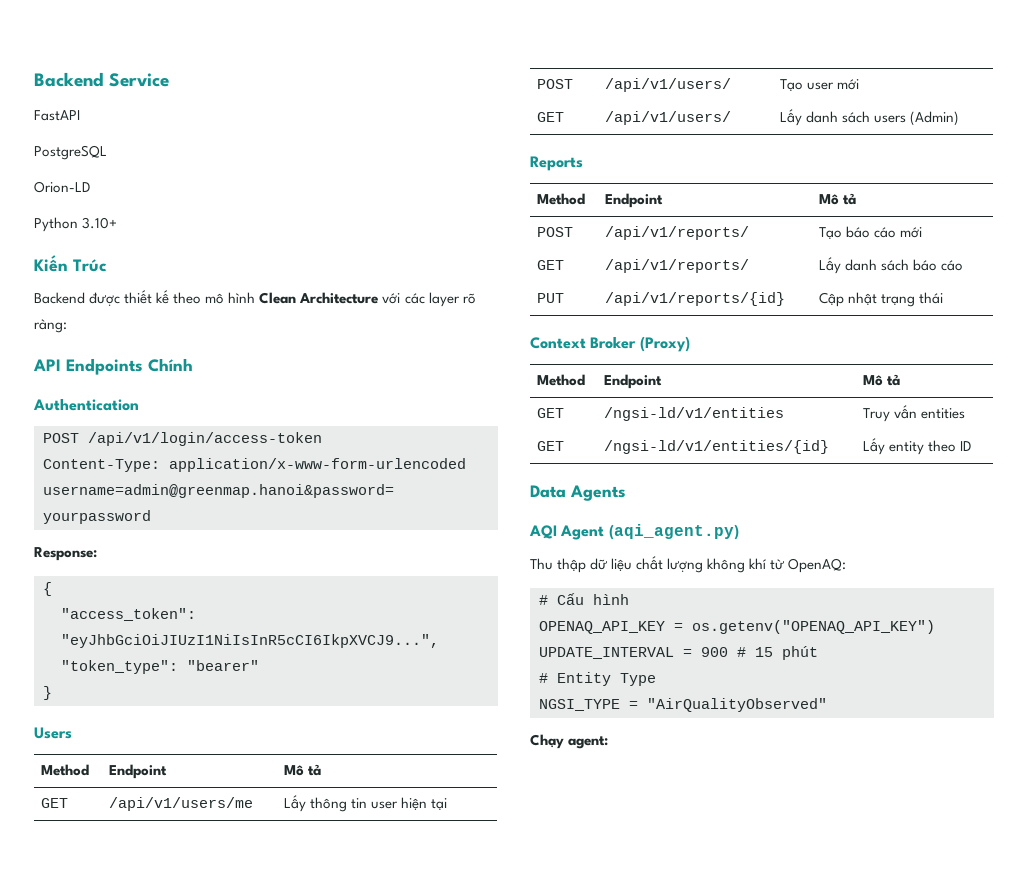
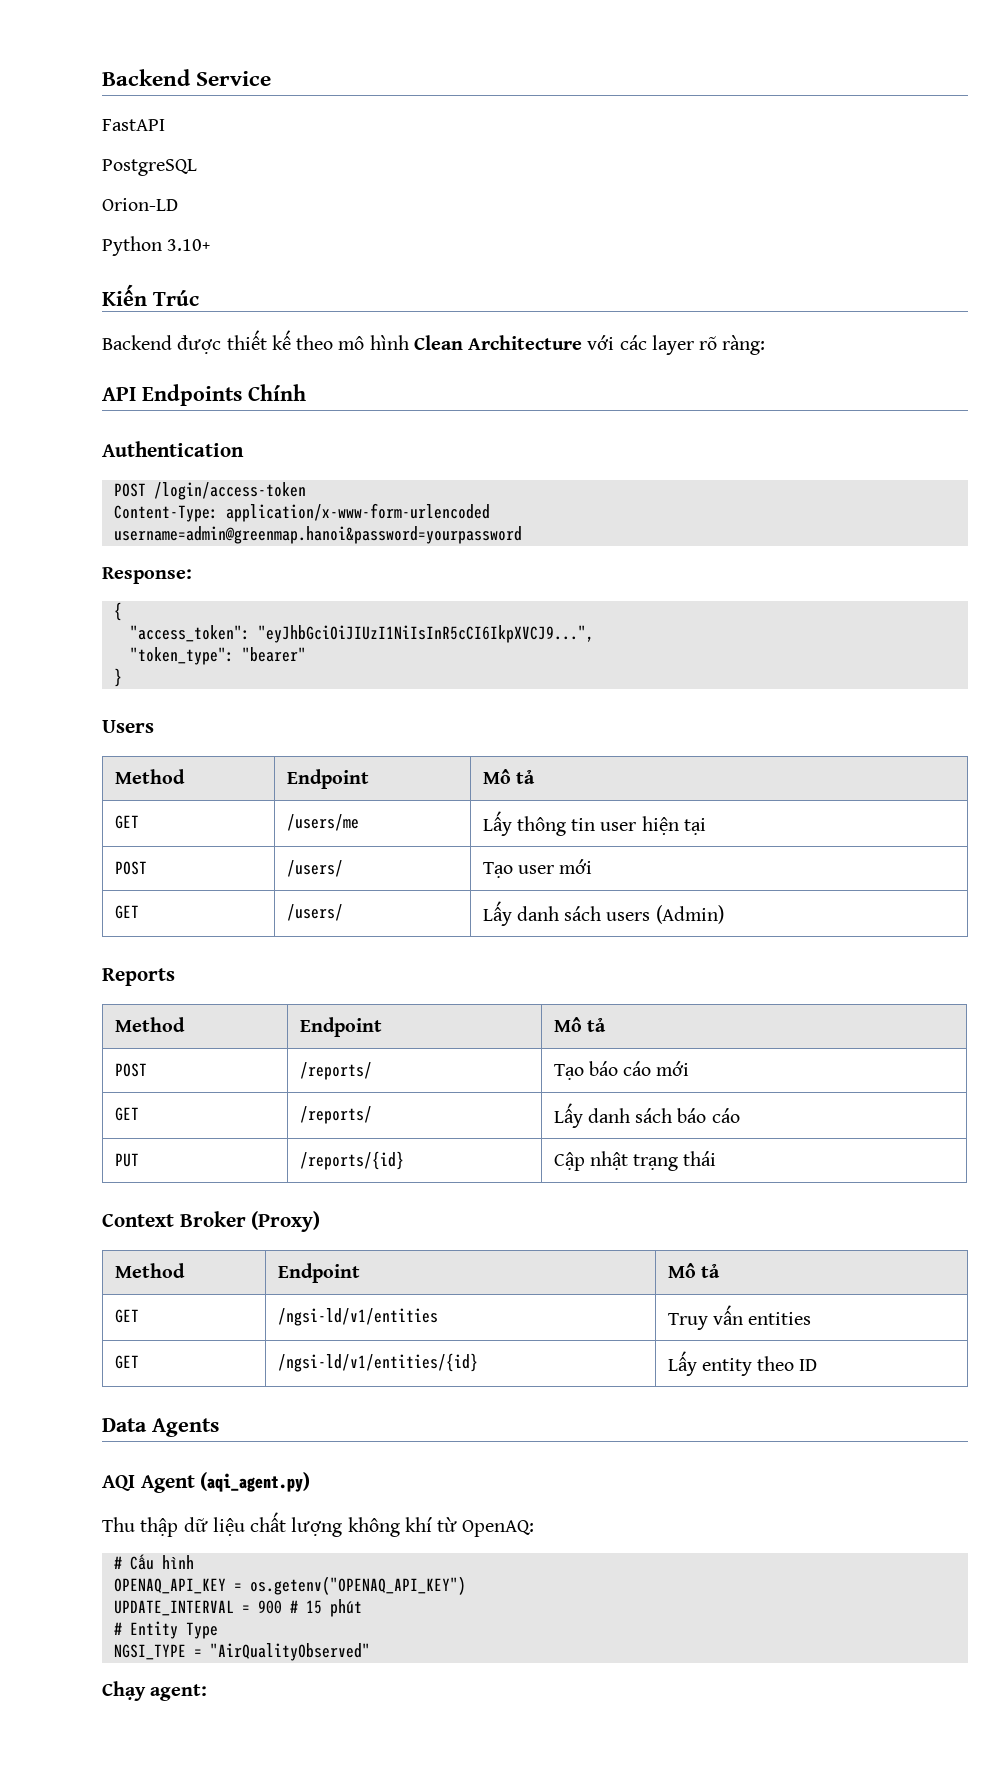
[88,432,322,446] /api/v1/login/access-token -> [153,482,306,500] /login/access-token
[108,797,253,811] /api/v1/users/me -> [286,814,359,831] /users/me
[604,78,731,92] /api/v1/users/ -> [286,860,343,877] /users/
[604,111,731,125] /api/v1/users/ -> [286,904,343,921] /users/
[604,226,749,240] /api/v1/reports/ -> [299,1062,372,1080] /reports/
[604,259,749,273] /api/v1/reports/ -> [299,1106,372,1124] /reports/
[604,292,785,306] /api/v1/reports/{id} -> [299,1151,404,1170] /reports/{id}

